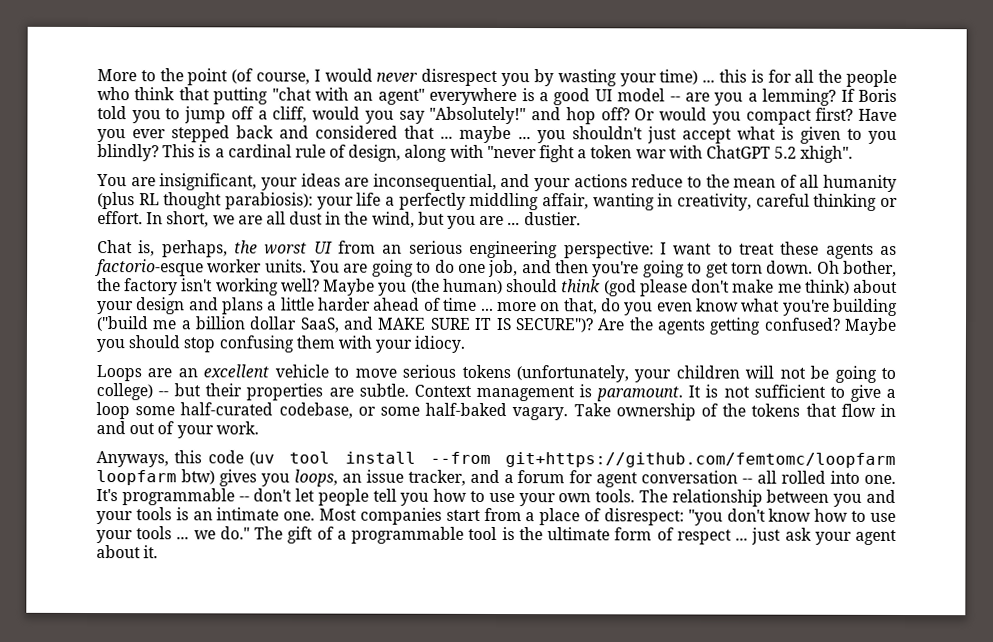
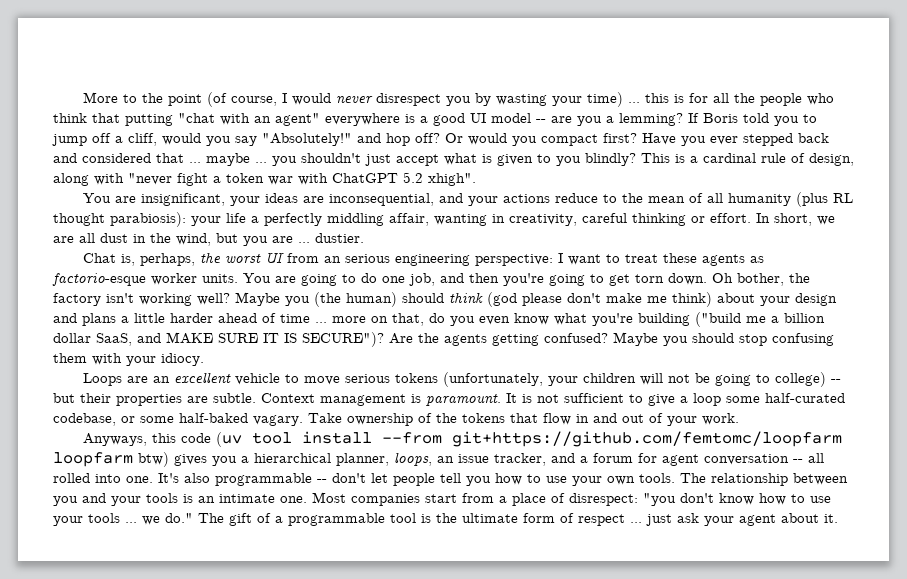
(290, 480) none -> [241,453,389,466] a hierarchical planner,
(118, 495) none -> [184,473,210,483] also

